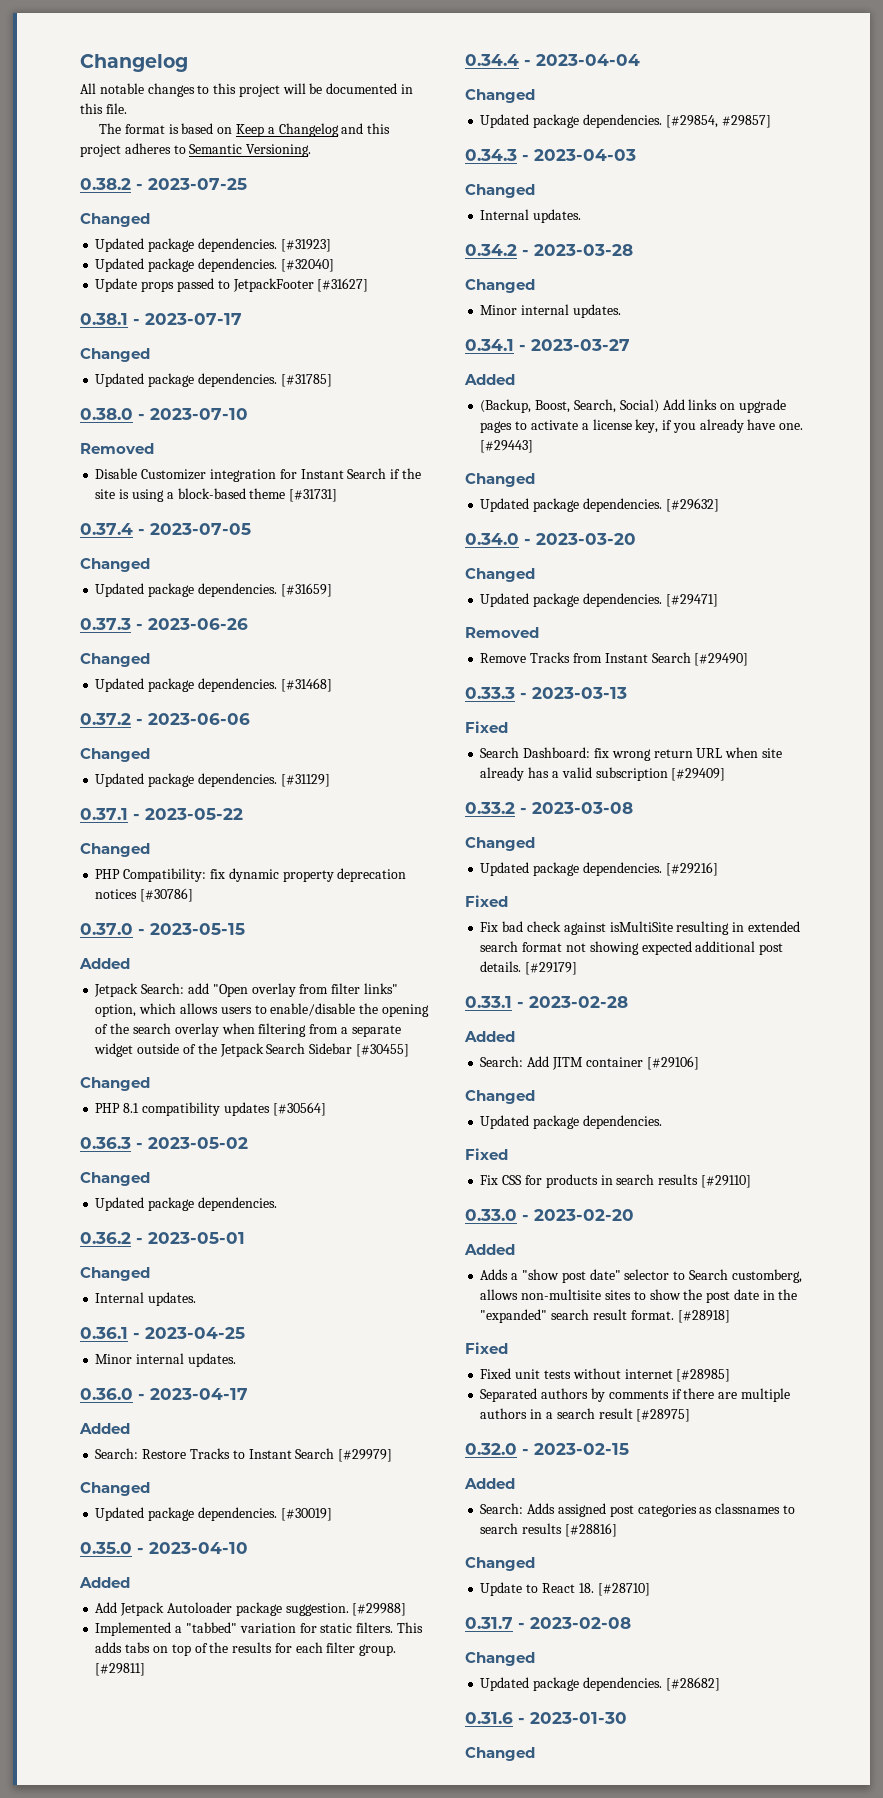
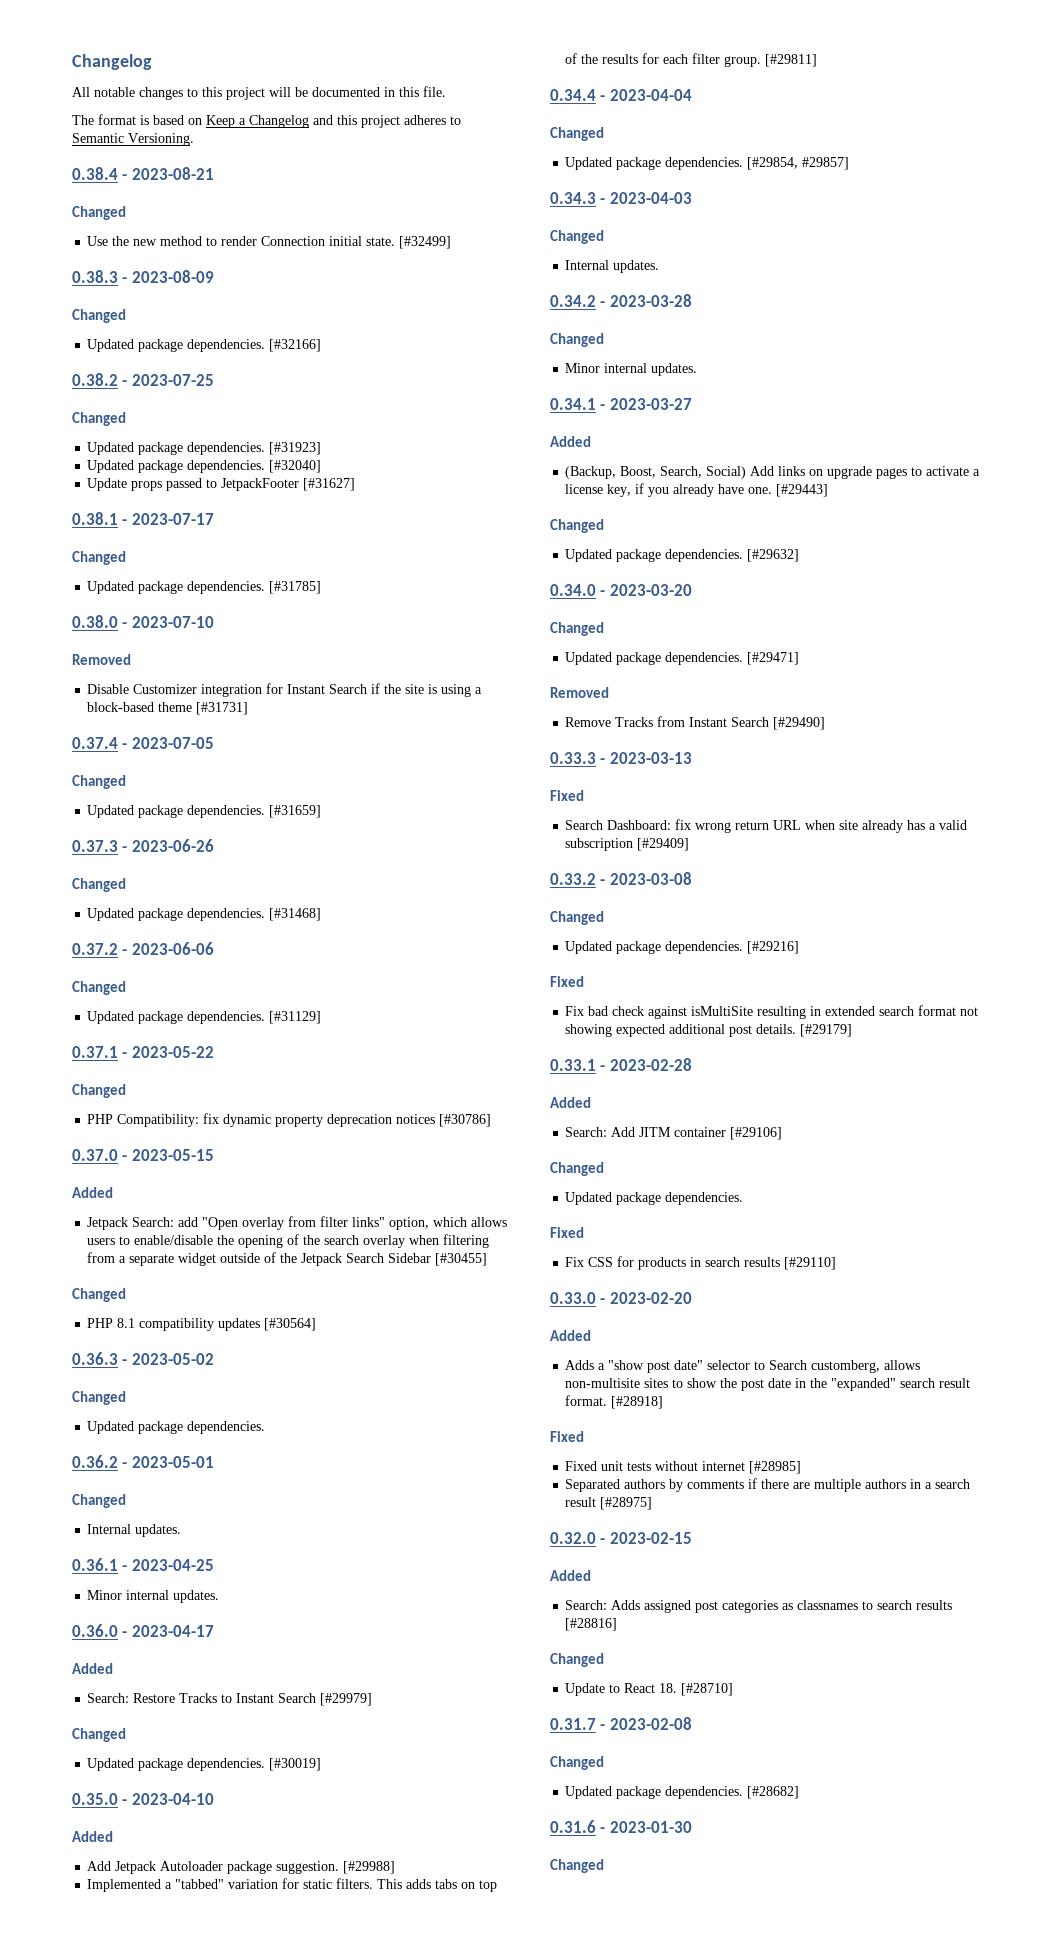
(312, 150) none -> [72,167,214,180] [72,206,126,220] [87,236,452,249] [72,270,214,283] [72,309,126,323] [87,339,322,352] // 0.38.4 - 2023-08-21 // Changed // Use the new method to render Connection initial state. [#32499] // 0.38.3 - 2023-08-09 // Changed // Updated package dependencies. [#32166]

